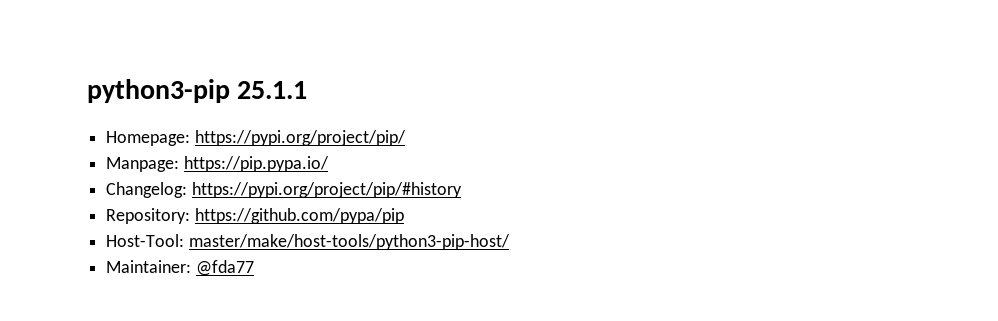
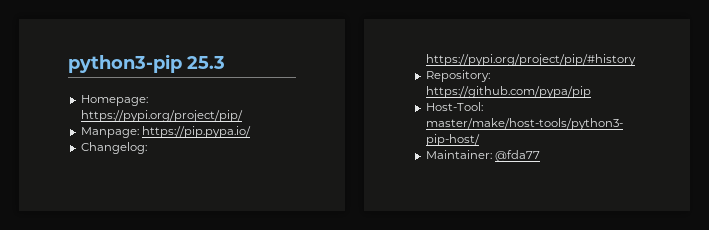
[237,81,308,99] 25.1.1 -> [187,56,225,69] 25.3

